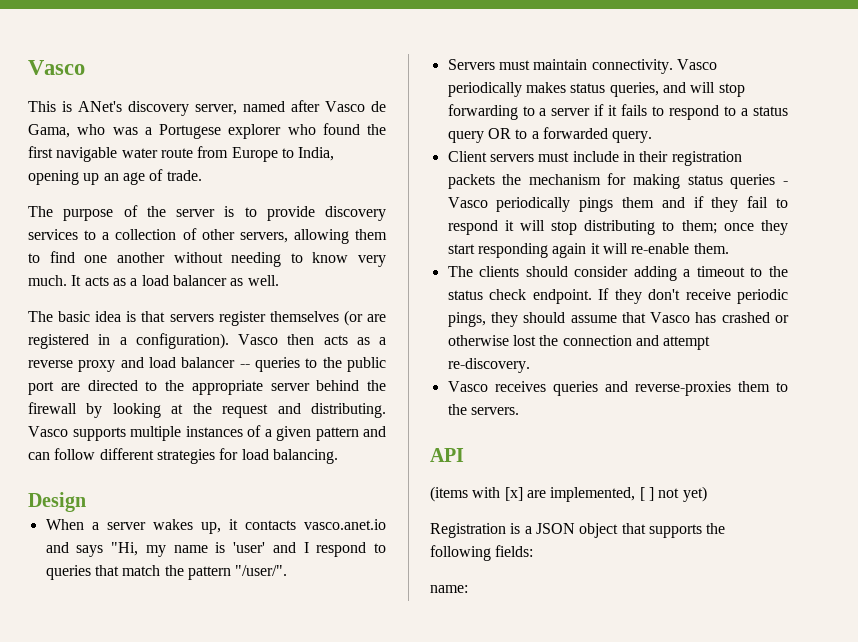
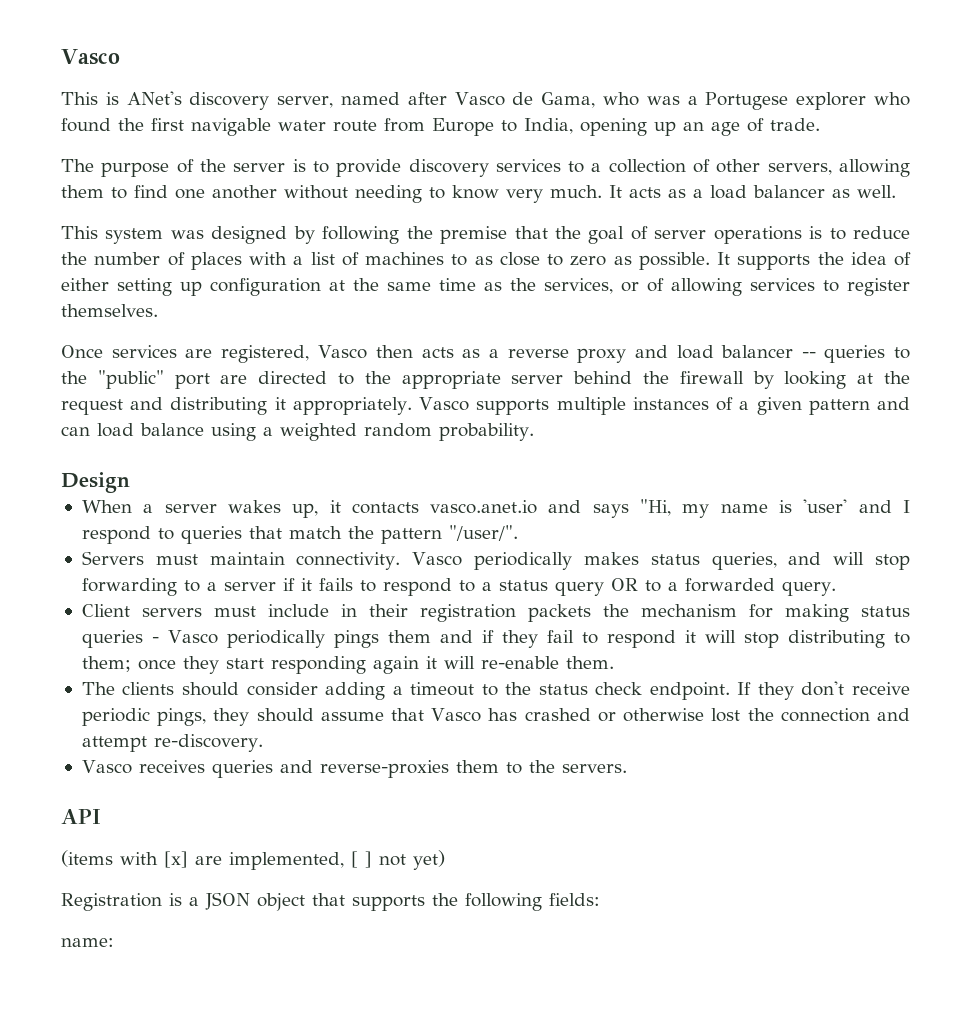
[28,310,386,326] [28,333,229,349] The basic idea is that servers register themselves (or are registered in a configuration). -> [61,226,910,244] [61,252,911,270] [61,278,910,296] [61,304,158,317] [61,345,309,363] This system was designed by following the premise that the goal of server operations is to reduce the number of places with a list of machines to as close to zero as possible. It supports the idea of either setting up configuration at the same time as the services, or of allowing services to register themselves. // Once services are registered,
[346,357,386,372] public -> [97,370,164,389] "public"
[311,403,386,418] distributing. -> [170,397,412,415] distributing it appropriately.
[54,448,338,464] follow different strategies for load balancing. -> [97,423,534,441] load balance using a weighted random probability.

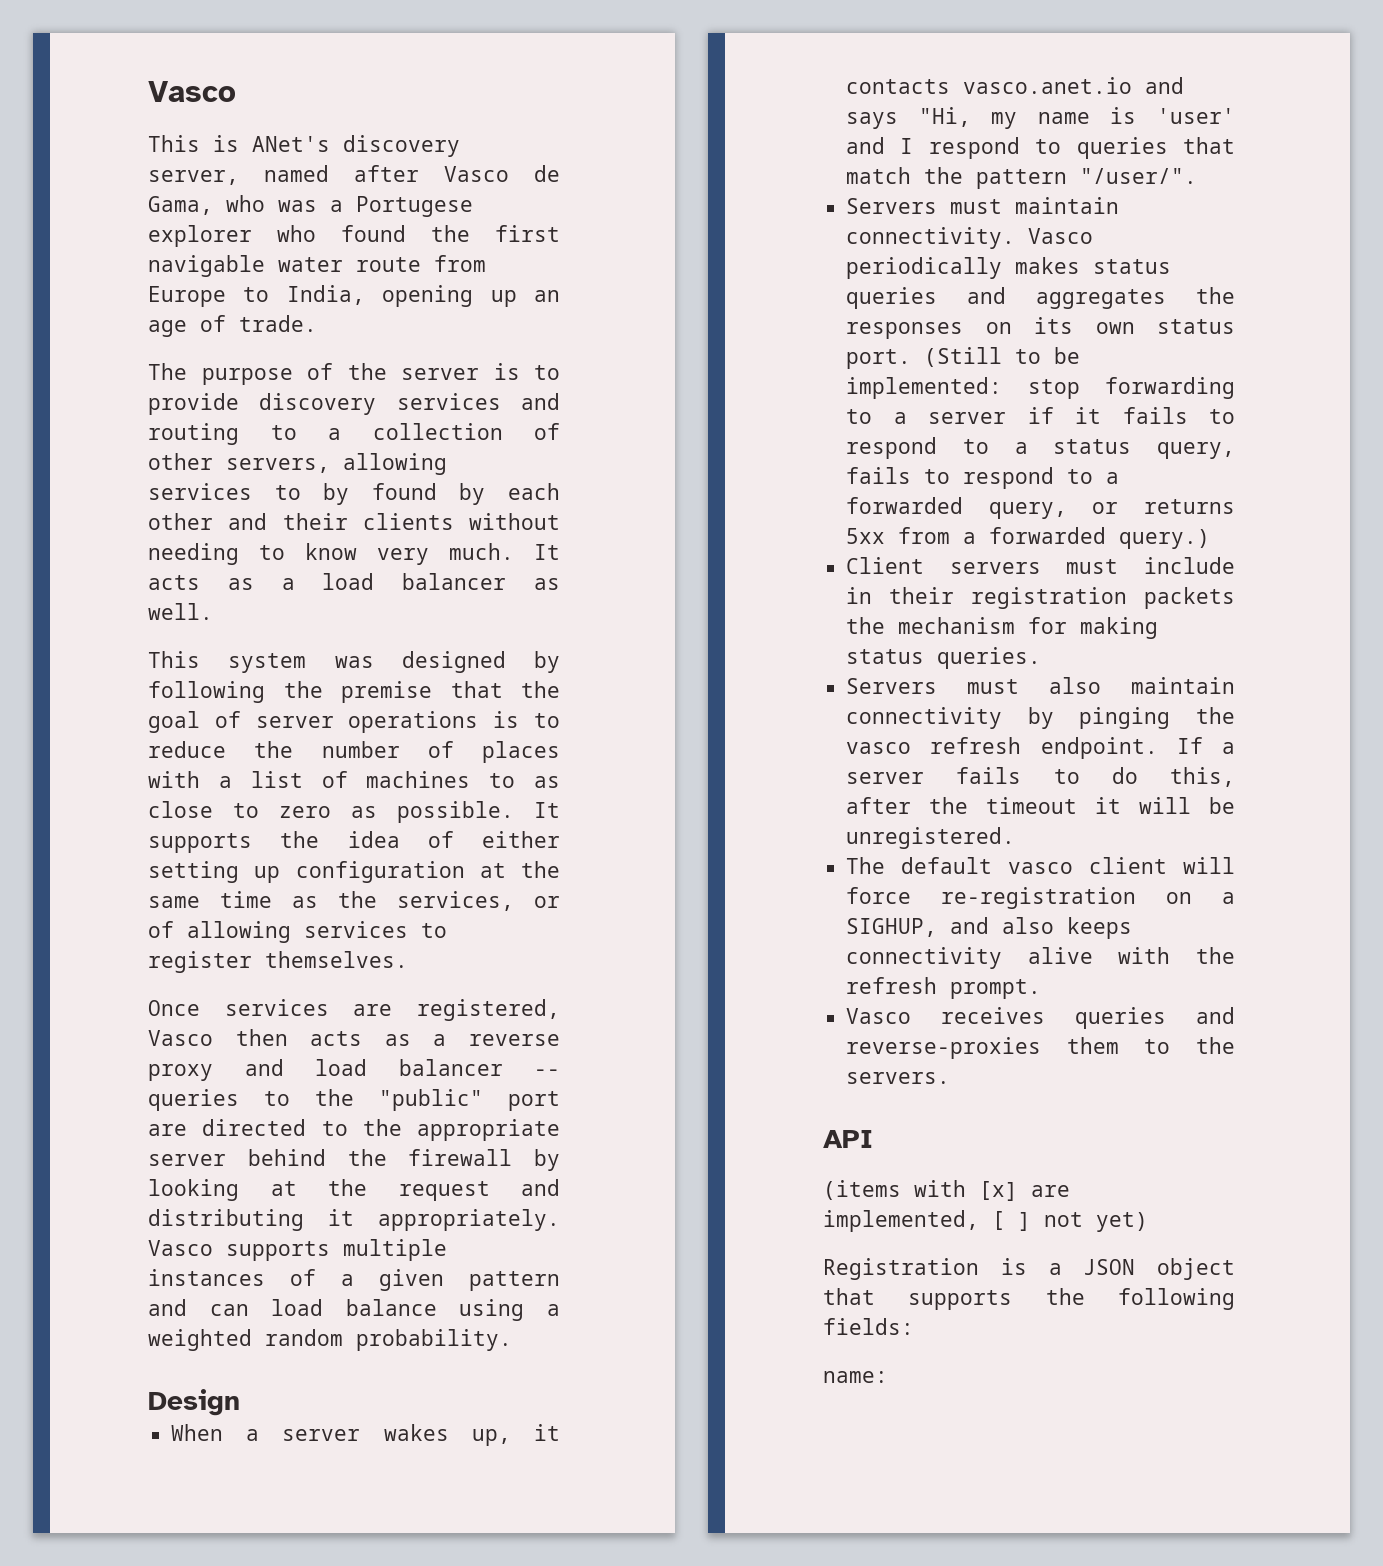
(561, 165) none -> [521,393,560,410] [148,423,239,445] and routing
[61,185,277,199] them to find one another -> [148,483,560,505] [148,513,454,530] services to by found by each other and their clients
[711,552,865,570] queries, and will -> [846,287,1235,309] [846,317,1235,339] [846,347,1081,369] [846,377,1003,399] queries and aggregates the responses on its own status port. (Still to be implemented:
[554,578,836,596] query OR to a forwarded query. -> [1157,442,1235,459] [846,467,1120,489] [846,497,1235,519] [846,527,1211,549] query, fails to respond to a forwarded query, or returns 5xx from a forwarded query.)
[81,630,911,648] [81,656,614,674] [81,681,910,700] [81,708,911,726] [81,734,263,752] queries - Vasco periodically pings them and if they fail to respond it will stop distributing to them; once they start responding again it will re-enable them. // The clients should consider adding a timeout to the status check endpoint. If they don't receive periodic pings, they should assume that Vasco has crashed or otherwise lost the connection and attempt re-discovery. -> [937,647,1042,669] [846,677,1235,694] [846,707,1235,729] [846,737,1235,759] [846,767,1235,787] [846,797,1235,814] [846,827,1016,849] [846,857,1235,874] [846,887,1235,909] [846,917,1133,939] [846,947,1235,969] [846,977,1042,999] queries. // Servers must also maintain connectivity by pinging the vasco refresh endpoint. If a server fails to do this, after the timeout it will be unregistered. // The default vasco client will force re-registration on a SIGHUP, and also keeps connectivity alive with the refresh prompt.

